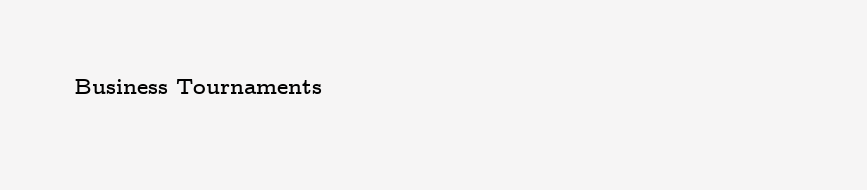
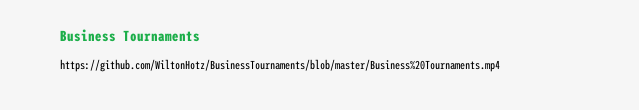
(322, 86) none -> [60,59,500,72] // https://github.com/WiltonHotz/BusinessTournaments/blob/master/Business%20Tournaments.mp4

